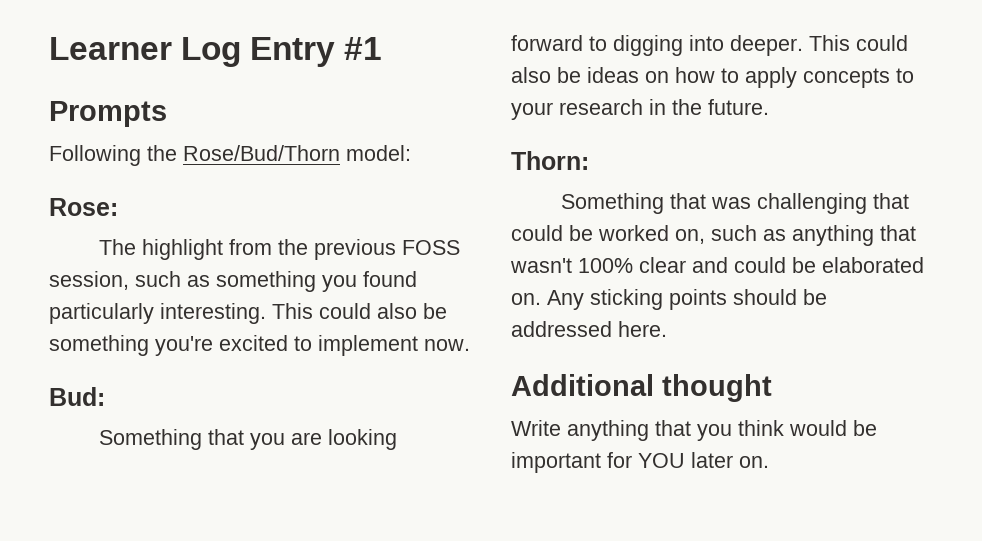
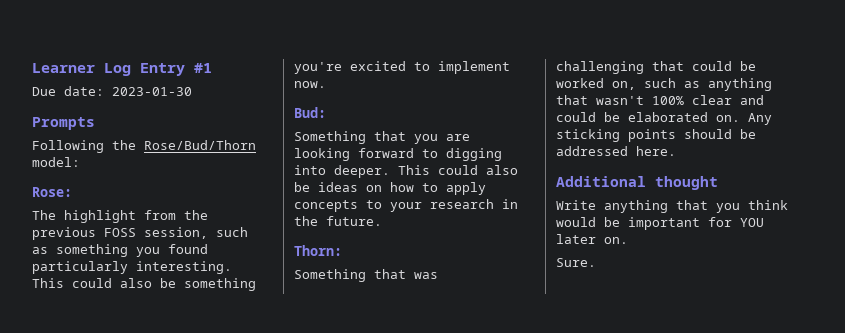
(383, 48) none -> [32,86,192,96] // Due date: 2023-01-30
(769, 462) none -> [556,258,596,267] // Sure.

